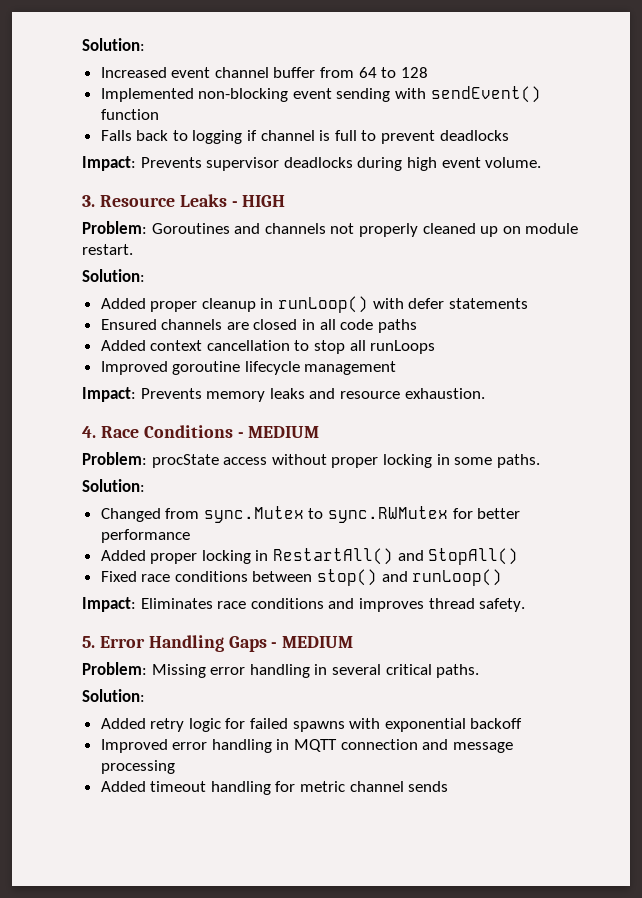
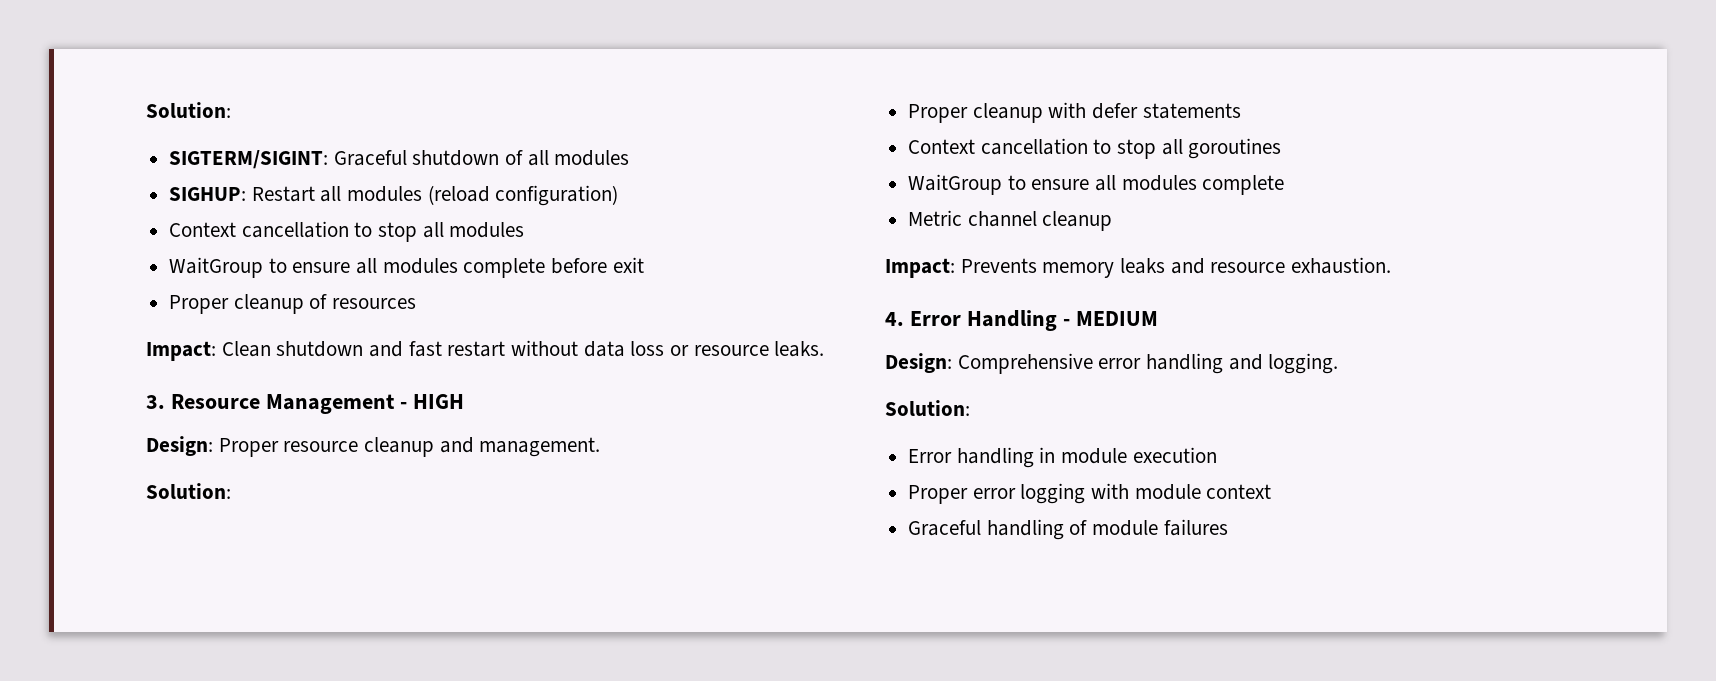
[82,38,145,51] [100,67,428,78] [100,86,541,103] [100,109,159,120] [100,130,509,144] [82,156,542,171] Solution: // Increased event channel buffer from 64 to 128 // Implemented non-blocking event sending with sendEvent() function // Falls back to logging if channel is full to prevent deadlocks // Impact: Prevents supervisor deadlocks during high event volume. -> [146,102,231,118] [169,150,630,169] [169,185,619,206] [169,221,525,242] [169,257,644,278] [169,294,417,314] [146,340,825,361] Solution: // SIGTERM/SIGINT: Graceful shutdown of all modules // SIGHUP: Restart all modules (reload configuration) // Context cancellation to stop all modules // WaitGroup to ensure all modules complete before exit // Proper cleanup of resources // Impact: Clean shutdown and fast restart without data loss or resource leaks.
[179,194,227,207] Leaks -> [265,394,395,414] Management
[82,221,579,237] [82,244,133,255] [82,269,145,282] [100,296,528,313] [100,319,417,333] [100,340,436,354] [100,361,397,375] Problem: Goroutines and channels not properly cleaned up on module restart. // Solution: // Added proper cleanup in runLoop() with defer statements // Ensured channels are closed in all code paths // Added context cancellation to stop all runLoops // Improved goroutine lifecycle management -> [146,436,601,457] [146,483,231,499] [908,102,1241,123] [908,138,1282,159] [908,174,1285,195] [908,210,1113,231] Design: Proper resource cleanup and management. // Solution: // Proper cleanup with defer statements // Context cancellation to stop all goroutines // WaitGroup to ensure all modules complete // Metric channel cleanup
[100,425,320,438] [82,452,540,468] [82,479,145,492] [100,506,521,523] [100,529,190,543] [100,548,519,565] [100,569,503,586] [82,597,526,612] [82,635,354,652] [82,662,480,678] [82,689,145,702] [100,718,523,732] [100,739,513,753] [100,760,175,774] [100,781,449,795] Race Conditions - MEDIUM // Problem: procState access without proper locking in some paths. // Solution: // Changed from sync.Mutex to sync.RWMutex for better performance // Added proper locking in RestartAll() and StopAll() // Fixed race conditions between stop() and runLoop() // Impact: Eliminates race conditions and improves thread safety. // 5. Error Handling Gaps - MEDIUM // Problem: Missing error handling in several critical paths. // Solution: // Added retry logic for failed spawns with exponential backoff // Improved error handling in MQTT connection and message processing // Added timeout handling for metric channel sends -> [909,310,1158,331] [885,353,1339,374] [885,400,970,416] [908,447,1217,468] [908,483,1272,504] [908,519,1228,540] Error Handling - MEDIUM // Design: Comprehensive error handling and logging. // Solution: // Error handling in module execution // Proper error logging with module context // Graceful handling of module failures

